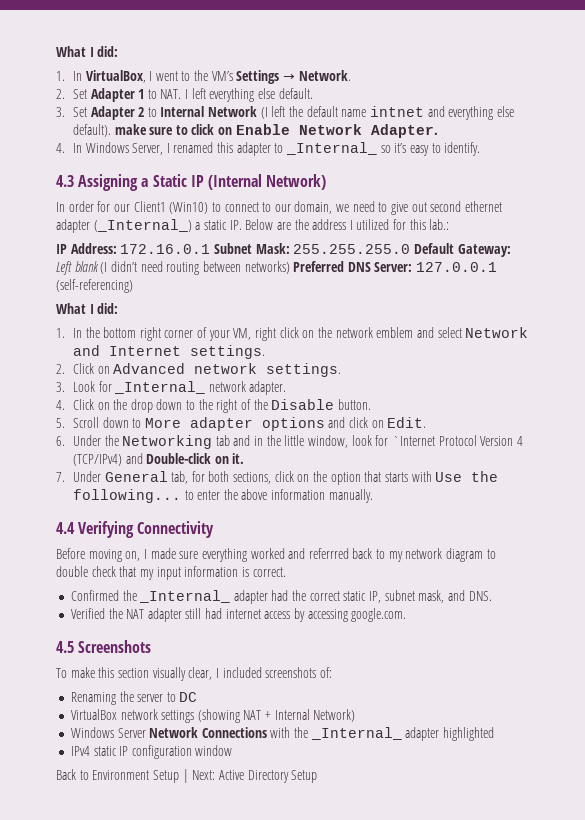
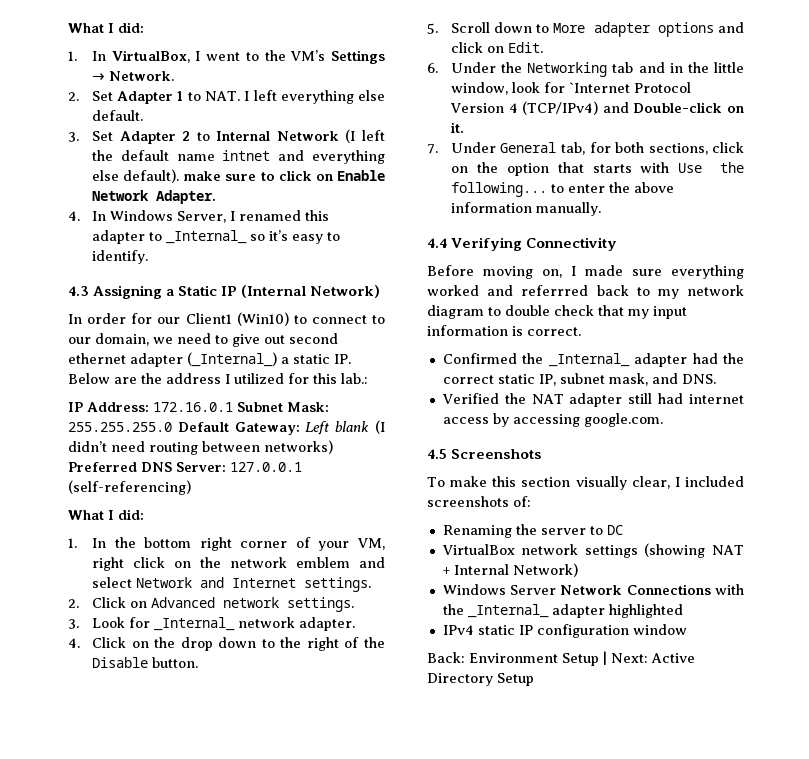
[56,769,89,780] Back to -> [427,652,465,663] Back:

